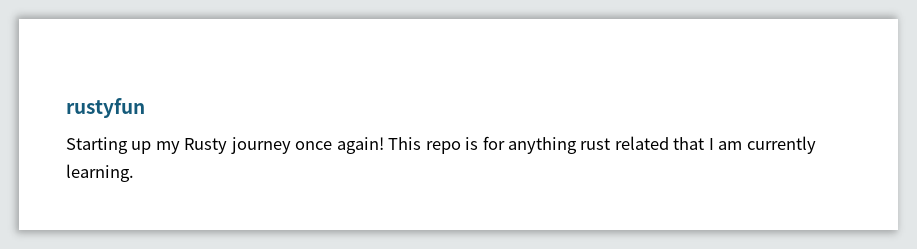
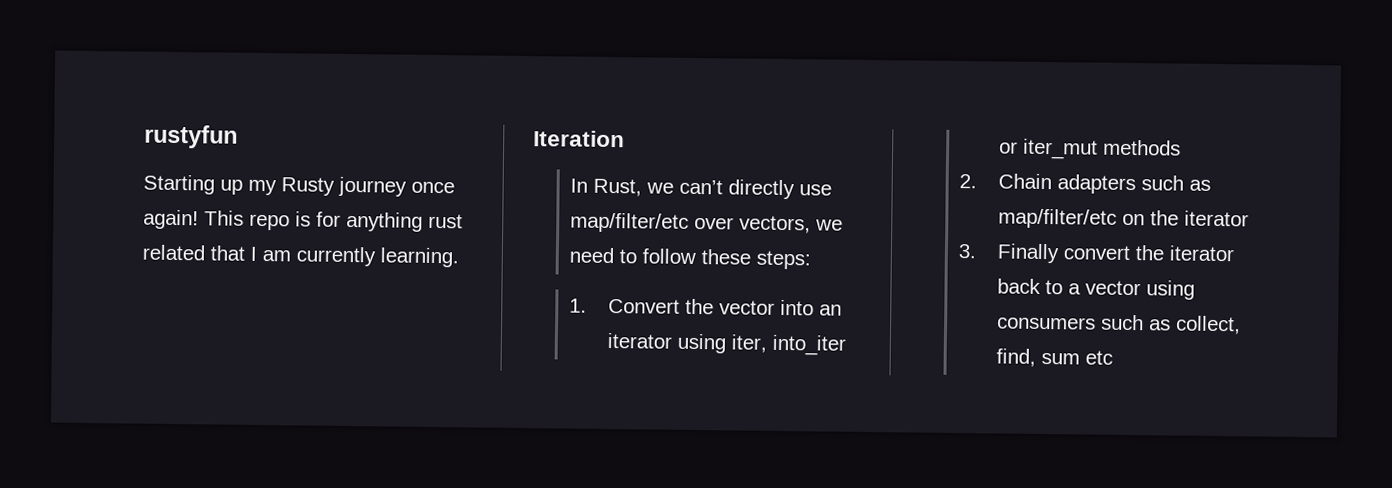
(134, 173) none -> [533,130,625,148] [570,178,833,200] [570,212,844,234] [569,247,812,270] [569,298,842,316] [606,332,846,356] [998,138,1181,160] [959,173,1211,195] [997,208,1249,229] [958,243,1235,264] [996,278,1195,300] [996,314,1241,335] [995,348,1113,367] // Iteration // In Rust, we can’t directly use map/filter/etc over vectors, we need to follow these steps: // 1. Convert the vector into an iterator using iter, into_iter or iter_mut methods // 2. Chain adapters such as map/filter/etc on the iterator // 3. Finally convert the iterator back to a vector using consumers such as collect, find, sum etc

